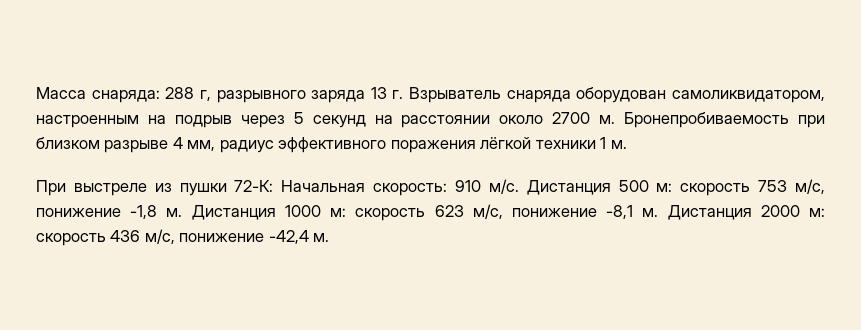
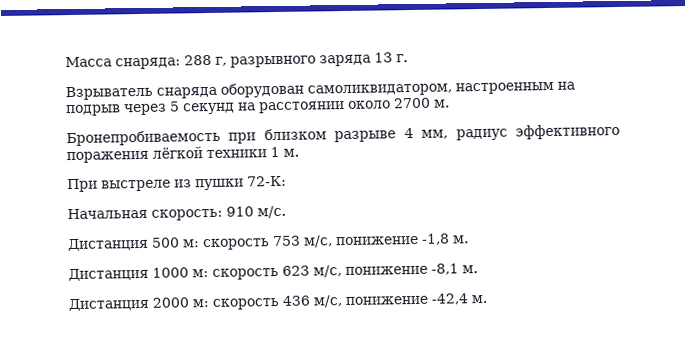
(404, 94) none -> (408, 58) //
(616, 119) none -> (450, 103) //
(274, 186) none -> (287, 181) //
(519, 186) none -> (286, 212) //
(183, 212) none -> (469, 239) //
(659, 212) none -> (478, 269) //

